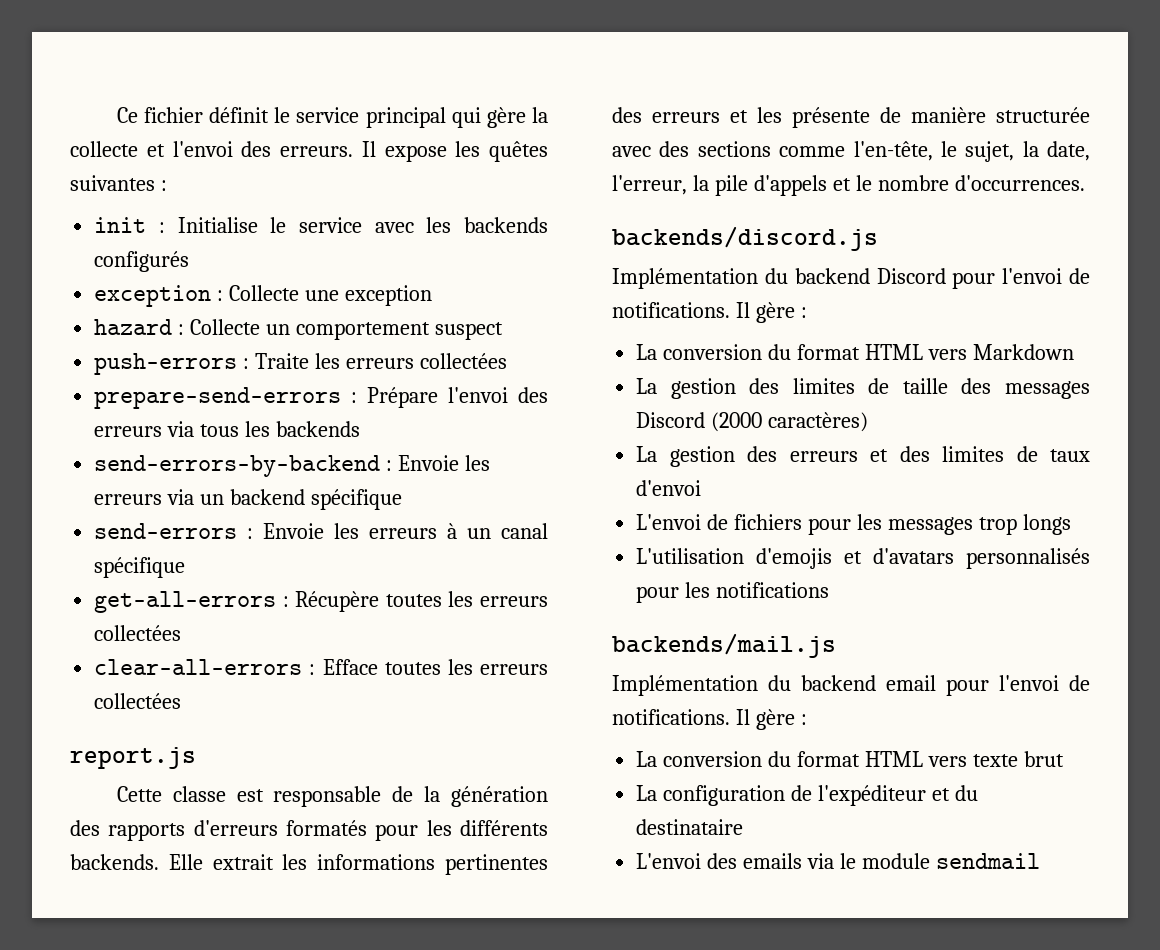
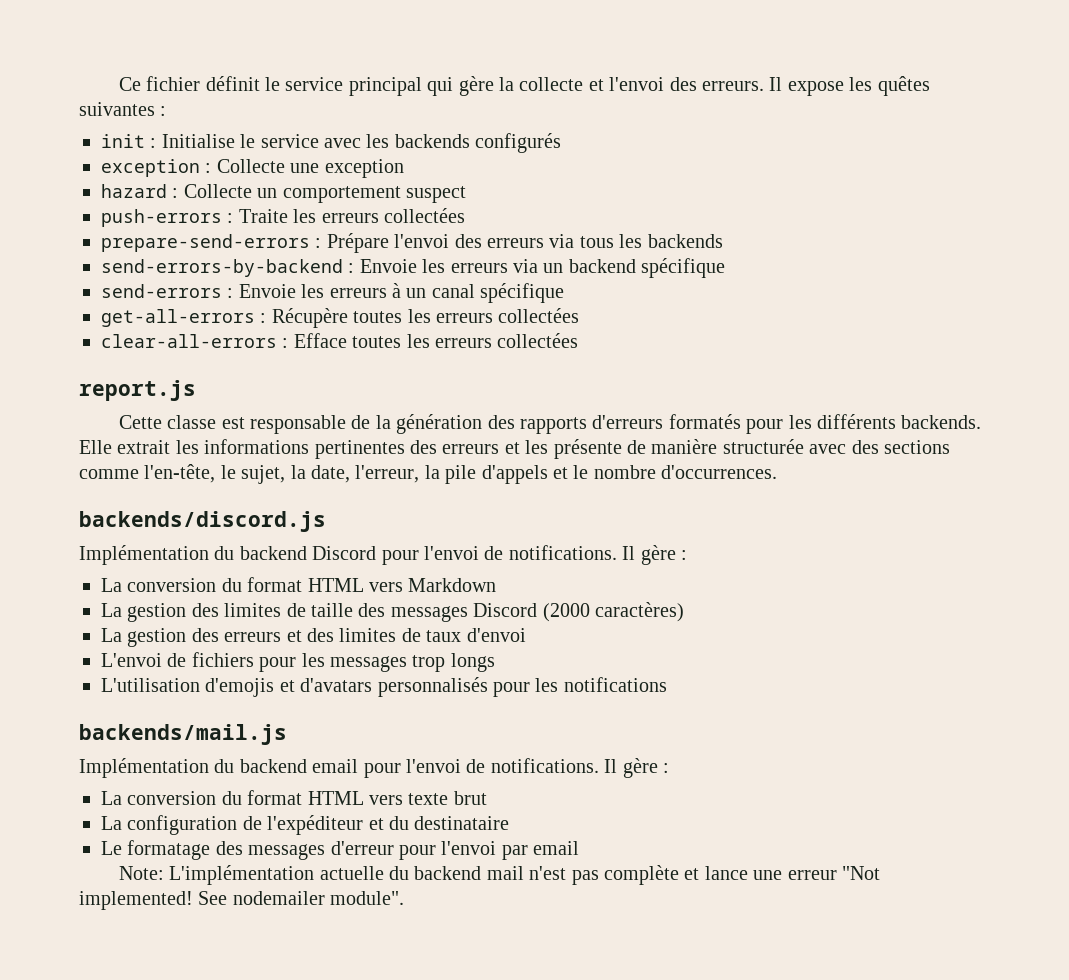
[636,853,1040,869] L'envoi des emails via le module sendmail -> [101,840,580,860] [118,865,880,885] [79,891,405,910] Le formatage des messages d'erreur pour l'envoi par email // Note: L'implémentation actuelle du backend mail n'est pas complète et lance une erreur "Not implemented! See nodemailer module".

